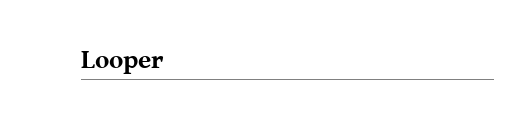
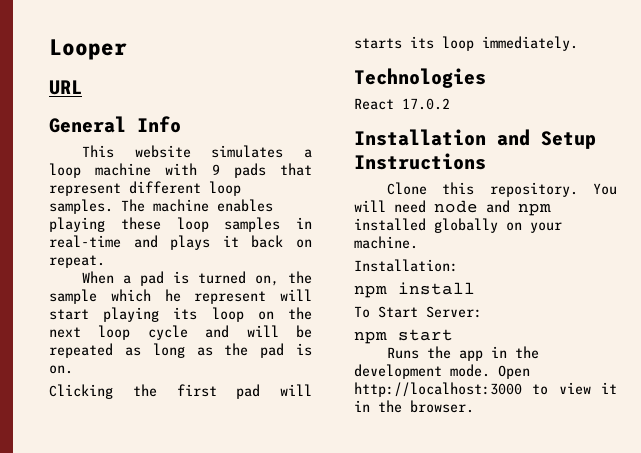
(164, 62) none -> [49,80,82,95] [49,116,181,133] [82,145,312,158] [49,163,312,178] [49,181,241,196] [49,199,273,214] [49,217,312,232] [49,235,312,250] [49,255,105,268] [82,271,312,286] [49,289,312,304] [49,307,312,322] [49,325,312,340] [49,343,312,358] [49,365,73,374] [49,384,312,399] [354,36,578,51] [354,68,486,88] [354,98,450,110] [354,129,596,149] [354,153,486,170] [387,182,617,197] [354,200,551,216] [354,218,562,233] [354,236,418,249] [354,259,458,272] [354,282,475,298] [354,306,482,318] [354,329,453,344] [387,346,540,361] [354,364,530,379] [354,382,617,397] [354,400,474,413] // URL // General Info // This website simulates a loop machine with 9 pads that represent different loop samples. The machine enables playing these loop samples in real-time and plays it back on repeat. // When a pad is turned on, the sample which he represent will start playing its loop on the next loop cycle and will be repeated as long as the pad is on. // Clicking the first pad will starts its loop immediately. // Technologies // React 17.0.2 // Installation and Setup Instructions // Clone this repository. You will need node and npm installed globally on your machine. // Installation: // npm install // To Start Server: // npm start // Runs the app in the development mode. Open http://localhost:3000 to view it in the browser.

